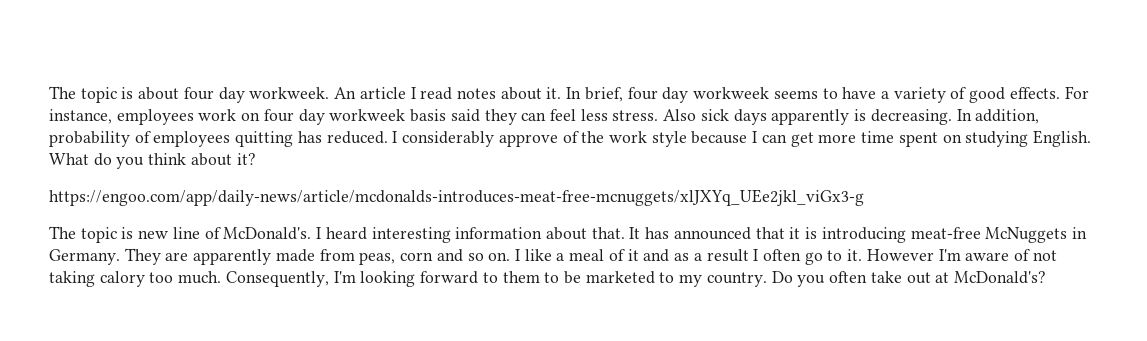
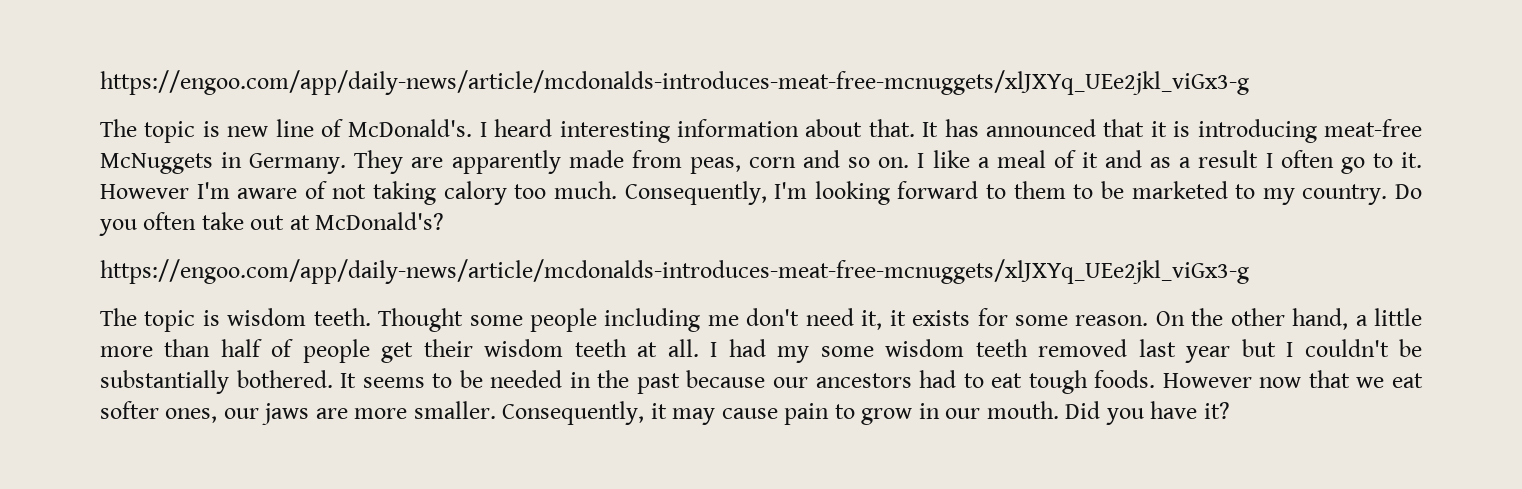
[49,86,1089,103] [49,109,1040,125] [49,130,1091,147] [49,153,256,169] The topic is about four day workweek. An article I read notes about it. In brief, four day workweek seems to have a variety of good effects. For instance, employees work on four day workweek basis said they can feel less stress. Also sick days apparently is decreasing. In addition, probability of employees quitting has reduced. I considerably approve of the work style because I can get more time spent on studying English. What do you think about it? // -> (100, 82) none
(1046, 277) none -> [100,259,1249,284] [100,308,1423,332] [100,339,1423,363] [100,370,1423,394] [100,401,1230,425] // https://engoo.com/app/daily-news/article/mcdonalds-introduces-meat-free-mcnuggets/xlJXYq_UEe2jkl_viGx3-g // The topic is wisdom teeth. Thought some people including me don't need it, it exists for some reason. On the other hand, a little more than half of people get their wisdom teeth at all. I had my some wisdom teeth removed last year but I couldn't be substantially bothered. It seems to be needed in the past because our ancestors had to eat tough foods. However now that we eat softer ones, our jaws are more smaller. Consequently, it may cause pain to grow in our mouth. Did you have it?

